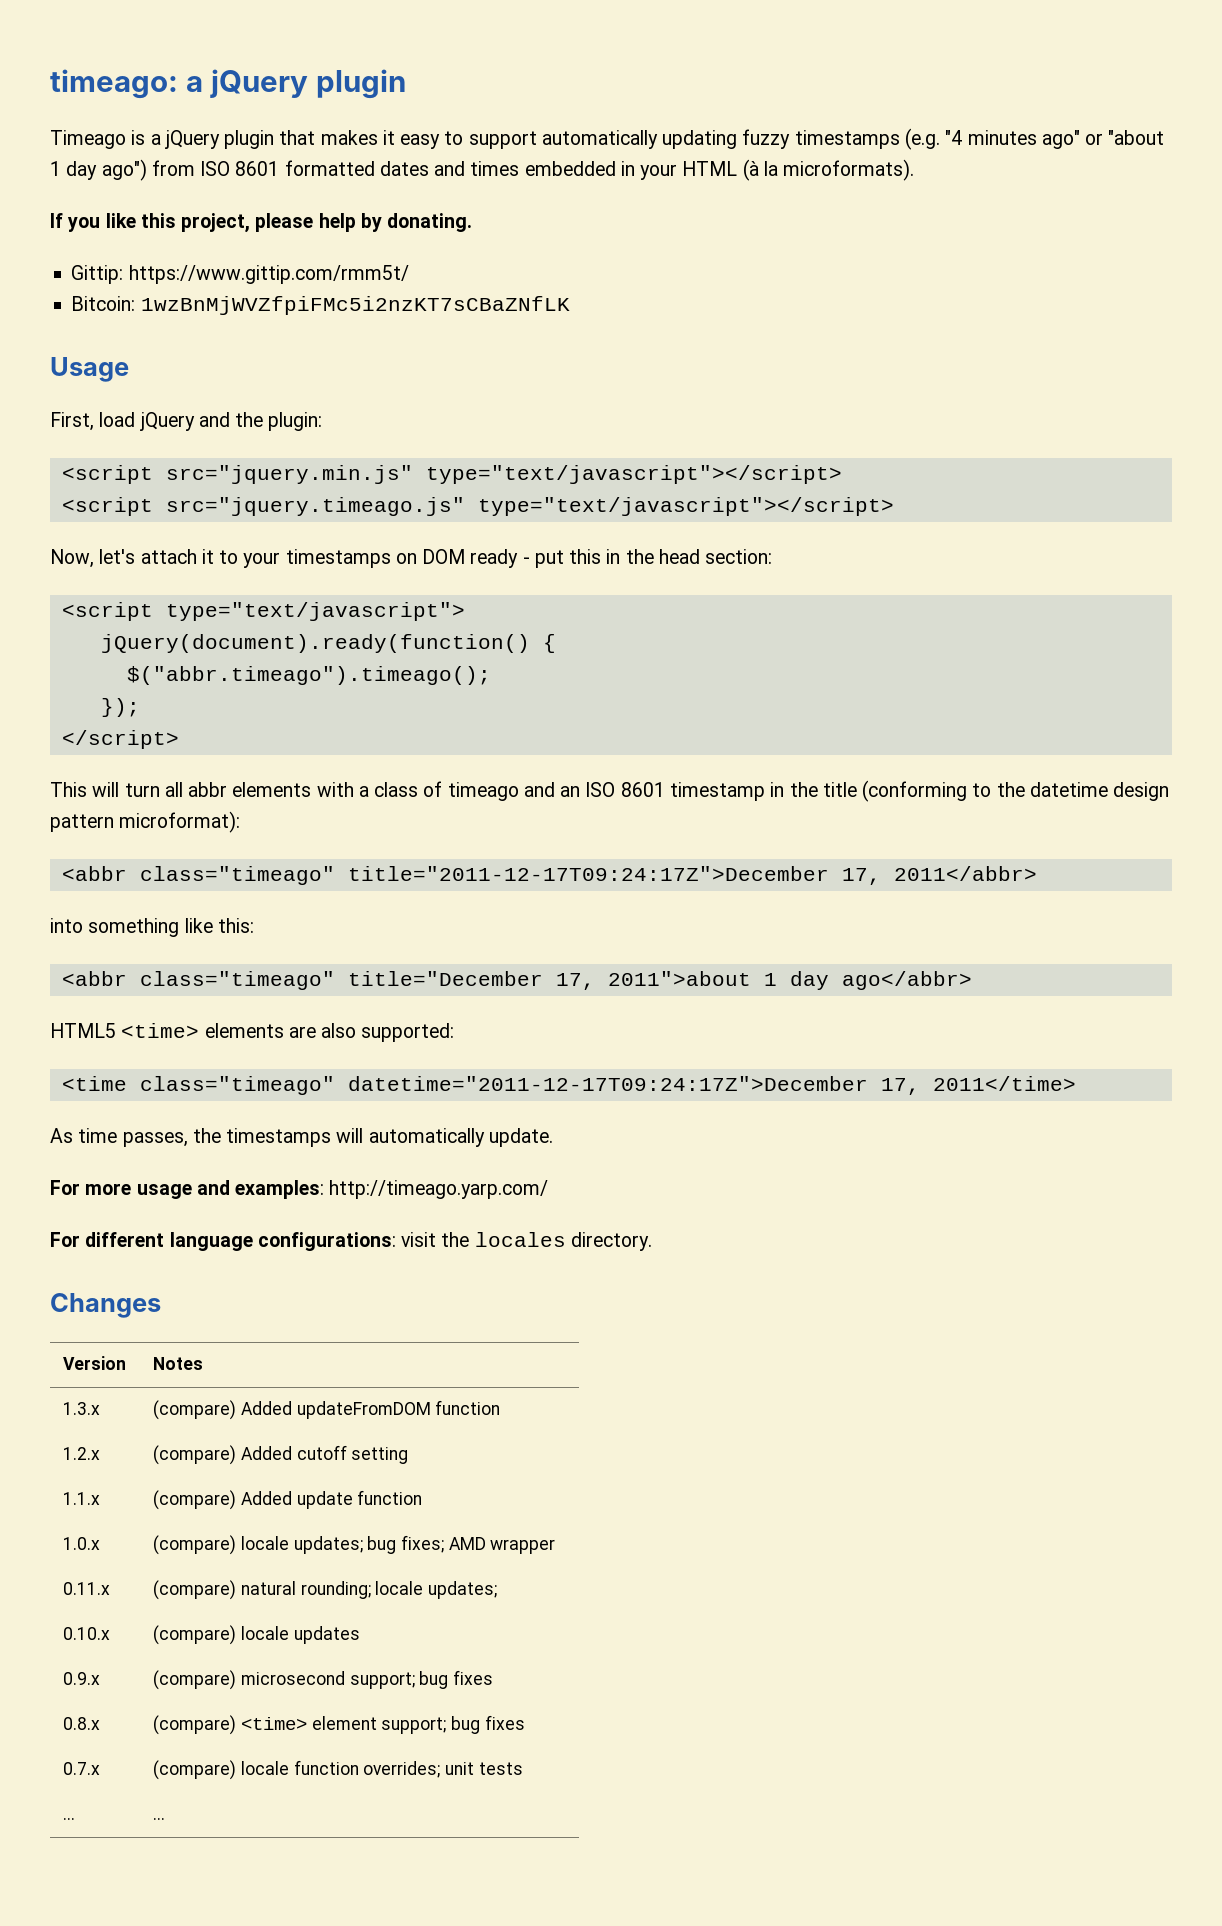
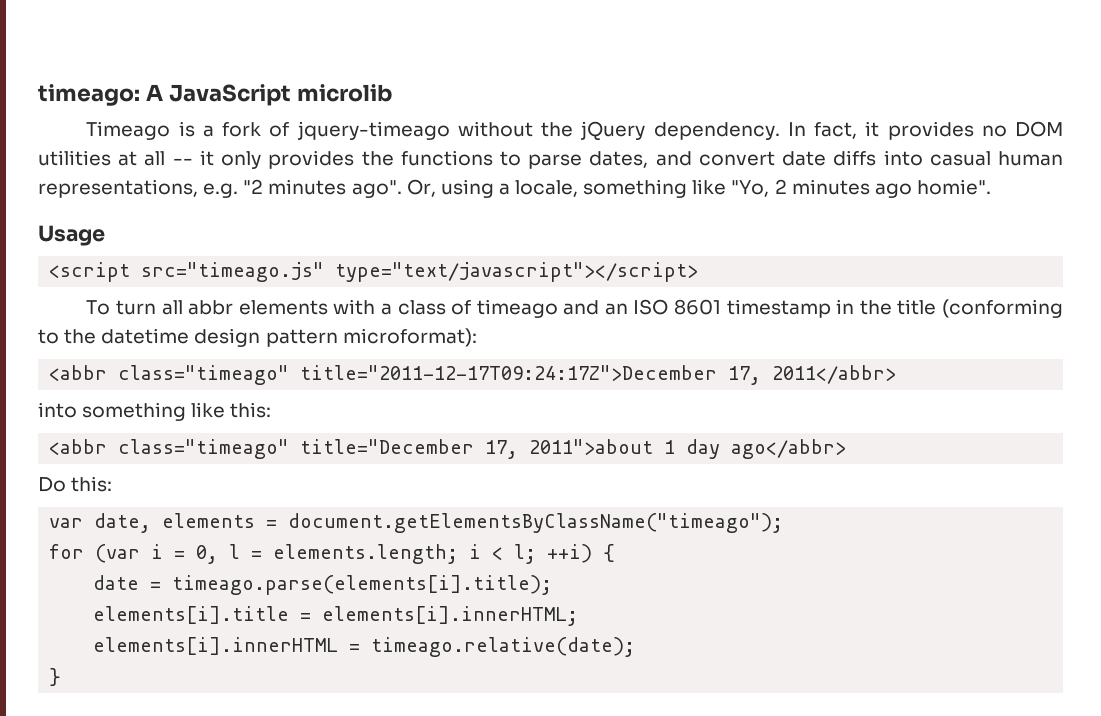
[185,69,406,99] a jQuery plugin -> [145,84,392,106] A JavaScript microlib
[164,128,1165,150] [50,159,915,181] [50,213,473,233] [71,265,409,284] [71,296,570,315] [50,357,129,382] [50,412,323,431] [61,465,842,484] [61,497,894,516] [50,549,773,568] [61,602,465,621] [100,634,556,653] [126,666,491,685] [100,698,140,717] [61,730,179,749] [50,782,120,797] jQuery plugin that makes it easy to support automatically updating fuzzy timestamps (e.g. "4 minutes ago" or "about 1 day ago") from ISO 8601 formatted dates and times embedded in your HTML (à la microformats). // If you like this project, please help by donating. // Gittip: https://www.gittip.com/rmm5t/ // Bitcoin: 1wzBnMjWVZfpiFMc5i2nzKT7sCBaZNfLK // Usage // First, load jQuery and the plugin: // <script src="jquery.min.js" type="text/javascript"></script> // <script src="jquery.timeago.js" type="text/javascript"></script> // Now, let's attach it to your timestamps on DOM ready - put this in the head section: // <script type="text/javascript"> // jQuery(document).ready(function() { // $("abbr.timeago").timeago(); // }); // </script> // This will -> [222,121,1063,141] [38,150,1063,169] [38,179,991,198] [38,225,105,246] [49,262,699,282] [86,300,111,315] fork of jquery-timeago without the jQuery dependency. In fact, it provides no DOM utilities at all -- it only provides the functions to parse dates, and convert date diffs into casual human representations, e.g. "2 minutes ago". Or, using a locale, something like "Yo, 2 minutes ago homie". // Usage // <script src="timeago.js" type="text/javascript"></script> // To
[50,1023,455,1042] [61,1076,1076,1095] [50,1128,553,1147] [50,1180,549,1199] [50,1232,652,1251] [50,1293,161,1318] [63,1356,127,1370] [153,1357,204,1370] [63,1402,101,1415] [153,1400,501,1420] [63,1447,101,1460] [153,1445,409,1465] [63,1492,101,1505] [153,1490,423,1510] [63,1537,101,1550] [153,1535,556,1555] [63,1582,111,1595] [153,1580,498,1600] [63,1627,111,1640] [153,1625,360,1645] [63,1672,101,1685] [153,1670,494,1690] [63,1717,101,1730] [153,1715,525,1735] [63,1762,101,1775] [153,1760,523,1780] [63,1817,76,1820] [153,1817,166,1820] HTML5 <time> elements are also supported: // <time class="timeago" datetime="2011-12-17T09:24:17Z">December 17, 2011</time> // As time passes, the timestamps will automatically update. // For more usage and examples: http://timeago.yarp.com/ // For different language configurations: visit the locales directory. // Changes // Version | Notes // 1.3.x | (compare) Added updateFromDOM function // 1.2.x | (compare) Added cutoff setting // 1.1.x | (compare) Added update function // 1.0.x | (compare) locale updates; bug fixes; AMD wrapper // 0.11.x | (compare) natural rounding; locale updates; // 0.10.x | (compare) locale updates // 0.9.x | (compare) microsecond support; bug fixes // 0.8.x | (compare) <time> element support; bug fixes // 0.7.x | (compare) locale function overrides; unit tests // ... | ... -> [38,476,113,492] [49,513,784,533] [49,544,616,564] [93,575,553,595] [93,606,579,626] [93,637,636,657] [49,668,62,686] Do this: // var date, elements = document.getElementsByClassName("timeago"); // for (var i = 0, l = elements.length; i < l; ++i) { // date = timeago.parse(elements[i].title); // elements[i].title = elements[i].innerHTML; // elements[i].innerHTML = timeago.relative(date); // }

